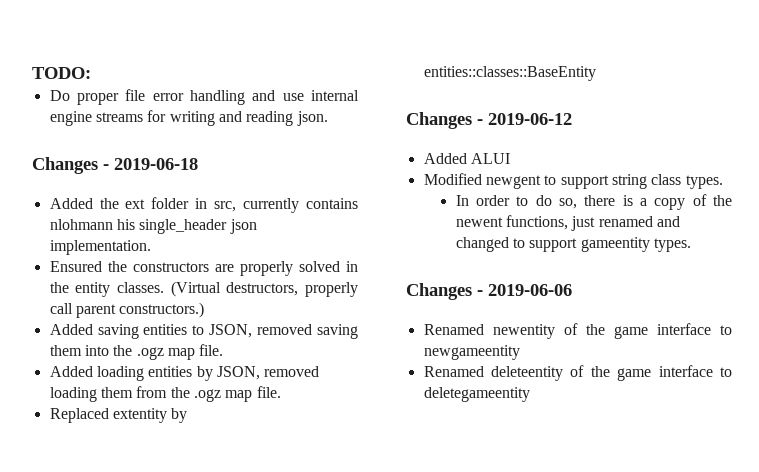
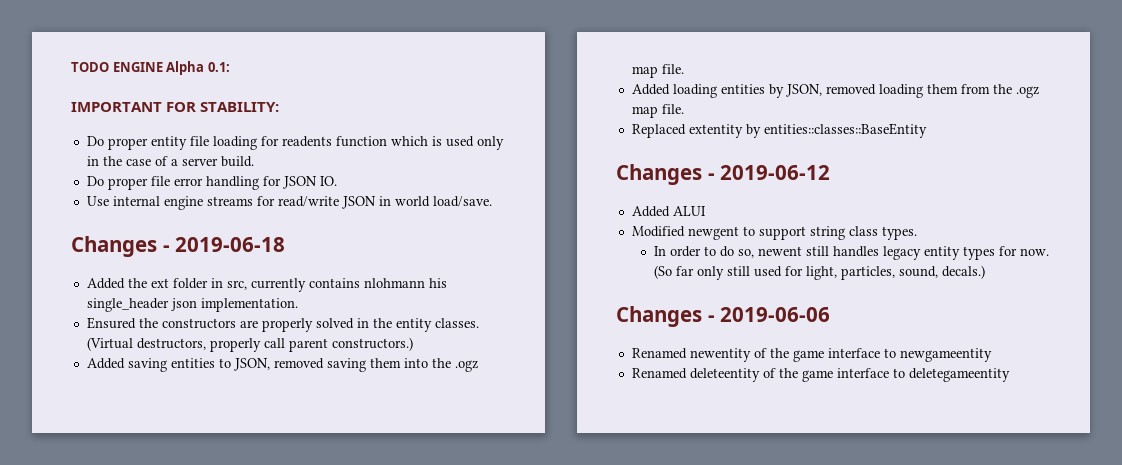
[32,67,91,79] TODO: -> [71,61,230,75] [71,102,280,112] [86,136,504,150] [86,156,254,167] TODO ENGINE Alpha 0.1: // IMPORTANT FOR STABILITY: // Do proper entity file loading for readents function which is used only in the case of a server build.
[252,90,359,101] [49,110,328,126] and use internal engine streams for writing and reading json. -> [262,176,337,189] [86,196,492,210] for JSON IO. // Use internal engine streams for read/write JSON in world load/save.
[584,194,732,210] [455,215,680,231] [455,237,691,252] there is a copy of the newent functions, just renamed and changed to support gameentity types. -> [757,246,1049,260] [653,265,985,280] newent still handles legacy entity types for now. (So far only still used for light, particles, sound, decals.)

